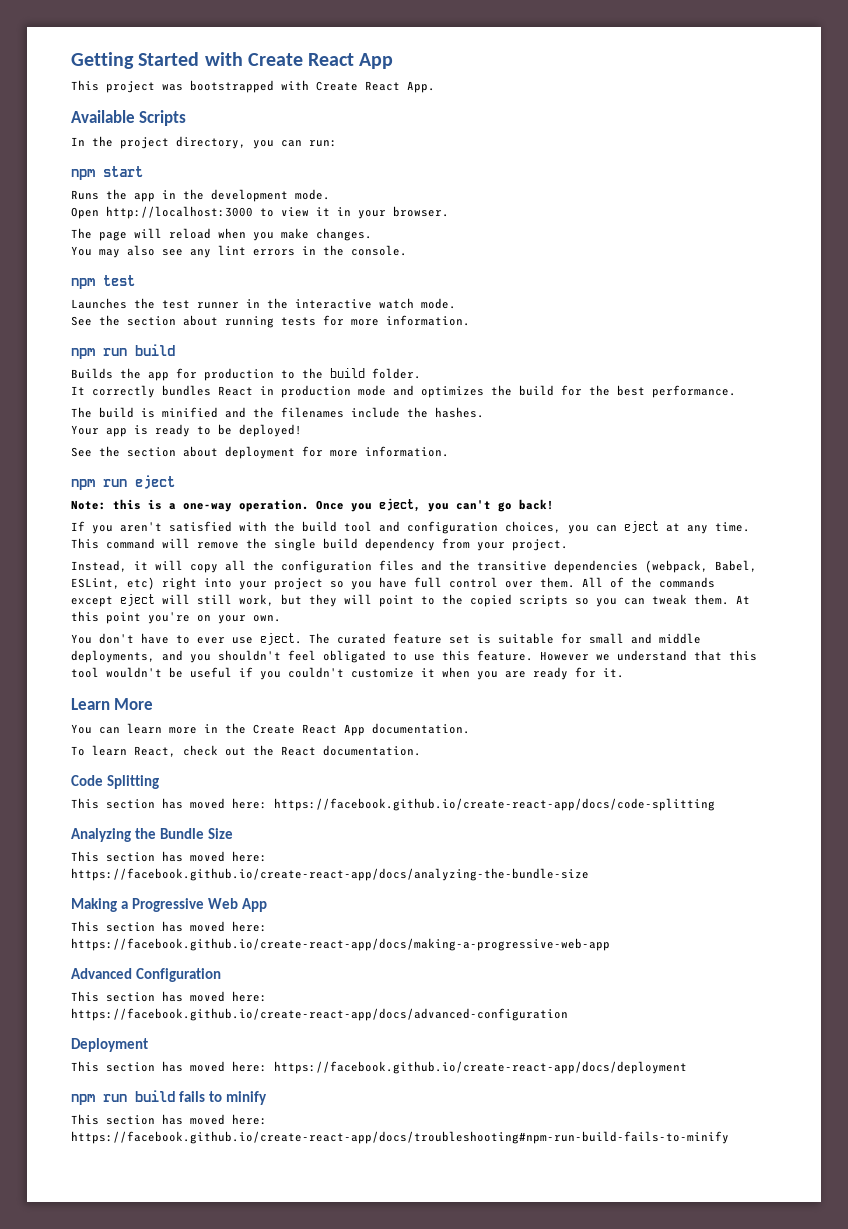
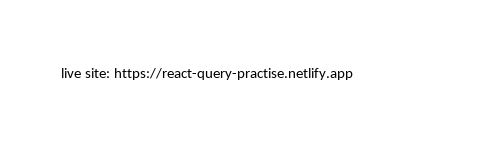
[71,52,394,69] [71,80,435,93] [71,110,187,126] [71,136,337,149] [71,166,143,180] [71,189,330,202] [71,206,449,219] [71,228,372,241] [71,245,407,258] [71,275,135,289] [71,298,456,309] [71,315,470,328] [71,344,175,359] [71,368,421,381] [71,385,736,398] [71,407,484,418] [71,424,302,437] [71,446,449,459] [71,475,175,490] [71,498,554,512] [71,521,750,534] [71,538,568,551] [71,560,757,573] [71,577,715,590] [71,594,750,607] [71,611,281,624] [71,633,701,645] [71,650,757,663] [71,667,624,680] [71,698,154,710] [71,723,470,736] [71,745,421,757] [71,775,159,789] [71,798,715,811] [71,828,233,842] [71,851,267,862] [71,868,589,881] [71,898,267,912] [71,921,267,932] [71,938,610,951] [71,968,221,982] [71,991,267,1002] [71,1008,568,1021] [71,1038,148,1052] [71,1061,687,1074] [71,1090,267,1105] [71,1114,267,1125] [71,1131,729,1144] Getting Started with Create React App // This project was bootstrapped with Create React App. // Available Scripts // In the project directory, you can run: // npm start // Runs the app in the development mode. // Open http://localhost:3000 to view it in your browser. // The page will reload when you make changes. // You may also see any lint errors in the console. // npm test // Launches the test runner in the interactive watch mode. // See the section about running tests for more information. // npm run build // Builds the app for production to the build folder. // It correctly bundles React in production mode and optimizes the build for the best performance. // The build is minified and the filenames include the hashes. // Your app is ready to be deployed! // See the section about deployment for more information. // npm run eject // Note: this is a one-way operation. Once you eject, you can't go back! // If you aren't satisfied with the build tool and configuration choices, you can eject at any time. This command will remove the single build dependency from your project. // Instead, it will copy all the configuration files and the transitive dependencies (webpack, Babel, ESLint, etc) right into your project so you have full control over them. All of the commands except eject will still work, but they will point to the copied scripts so you can tweak them. At this point you're on your own. // You don't have to ever use eject. The curated feature set is suitable for small and middle deployments, and you shouldn't feel obligated to use this feature. However we understand that this tool wouldn't be useful if you couldn't customize it when you are ready for it. // Learn More // You can learn more in the Create React App documentation. // To learn React, check out the React documentation. // Code Splitting // This section has moved here: https://facebook.github.io/create-react-app/docs/code-splitting // Analyzing the Bundle Size // This section has moved here: https://facebook.github.io/create-react-app/docs/analyzing-the-bundle-size // Making a Progressive Web App // This section has moved here: https://facebook.github.io/create-react-app/docs/making-a-progressive-web-app // Advanced Configuration // This section has moved here: https://facebook.github.io/create-react-app/docs/advanced-configuration // Deployment // This section has moved here: https://facebook.github.io/create-react-app/docs/deployment // npm run build fails to minify // This section has moved here: https://facebook.github.io/create-react-app/docs/troubleshooting#npm-run-build-fails-to-minify -> [61,68,353,80] live site: https://react-query-practise.netlify.app

